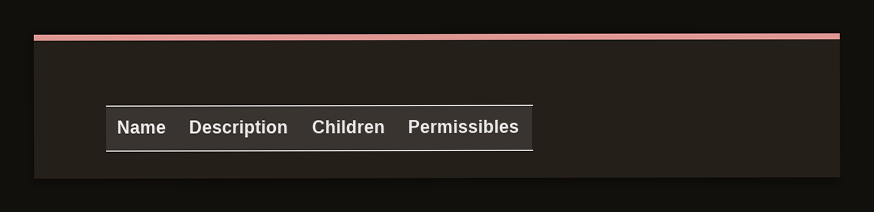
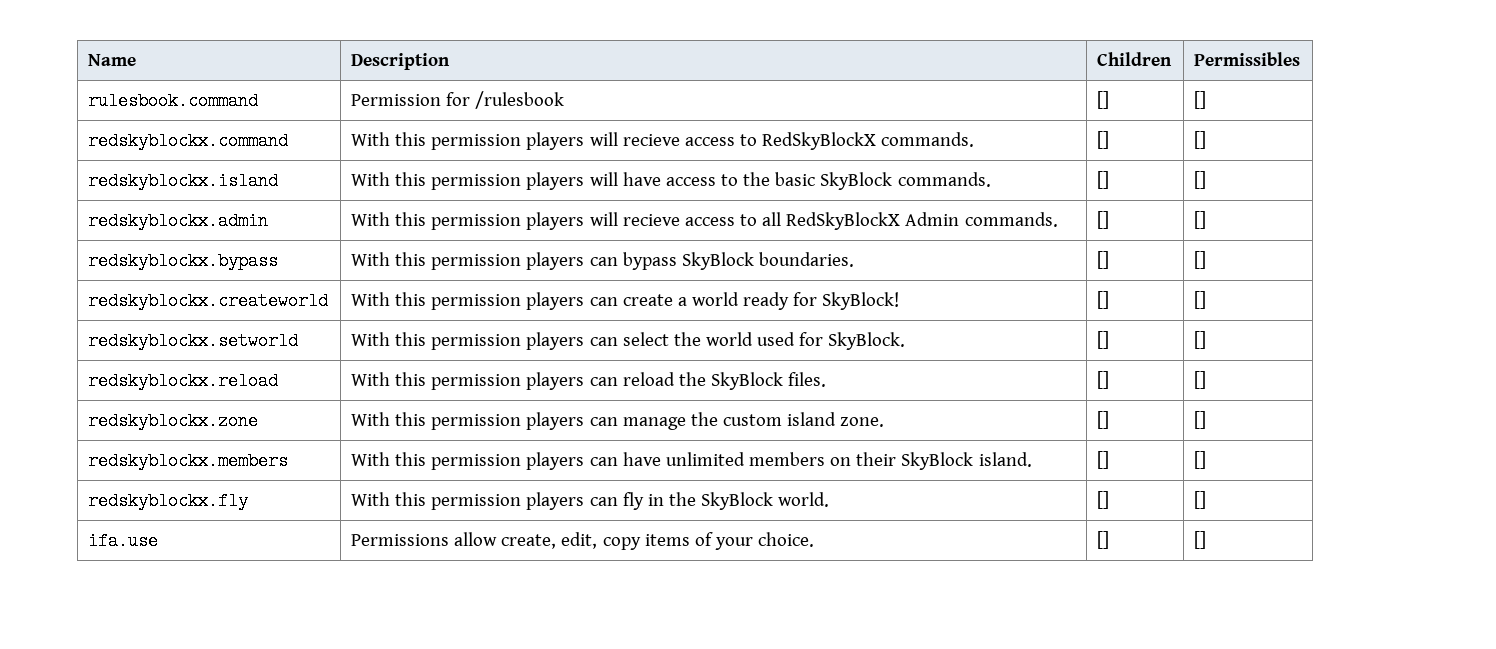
(521, 126) none -> [88,92,259,110] [351,91,565,109] [1097,91,1110,109] [1194,91,1207,109] [88,132,289,150] [351,132,975,150] [1097,131,1110,149] [1194,131,1207,149] [88,172,279,190] [351,172,991,190] [1097,171,1110,189] [1194,171,1207,189] [88,212,269,230] [351,212,1058,230] [1097,211,1110,229] [1194,211,1207,229] [88,252,279,270] [351,252,854,270] [1097,251,1110,269] [1194,251,1207,269] [88,292,329,310] [351,292,900,310] [1097,291,1110,309] [1194,291,1207,309] [88,332,299,350] [351,332,906,350] [1097,331,1110,349] [1194,331,1207,349] [88,372,279,390] [351,372,827,390] [1097,371,1110,389] [1194,371,1207,389] [88,412,259,430] [351,412,885,430] [1097,411,1110,429] [1194,411,1207,429] [88,452,289,470] [351,452,1032,470] [1097,451,1110,469] [1194,451,1207,469] [88,492,249,510] [351,492,830,510] [1097,491,1110,509] [1194,491,1207,509] [88,532,159,550] [351,532,815,550] [1097,531,1110,549] [1194,531,1207,549] // rulesbook.command | Permission for /rulesbook | [] | [] // redskyblockx.command | With this permission players will recieve access to RedSkyBlockX commands. | [] | [] // redskyblockx.island | With this permission players will have access to the basic SkyBlock commands. | [] | [] // redskyblockx.admin | With this permission players will recieve access to all RedSkyBlockX Admin commands. | [] | [] // redskyblockx.bypass | With this permission players can bypass SkyBlock boundaries. | [] | [] // redskyblockx.createworld | With this permission players can create a world ready for SkyBlock! | [] | [] // redskyblockx.setworld | With this permission players can select the world used for SkyBlock. | [] | [] // redskyblockx.reload | With this permission players can reload the SkyBlock files. | [] | [] // redskyblockx.zone | With this permission players can manage the custom island zone. | [] | [] // redskyblockx.members | With this permission players can have unlimited members on their SkyBlock island. | [] | [] // redskyblockx.fly | With this permission players can fly in the SkyBlock world. | [] | [] // ifa.use | Permissions allow create, edit, copy items of your choice. | [] | []

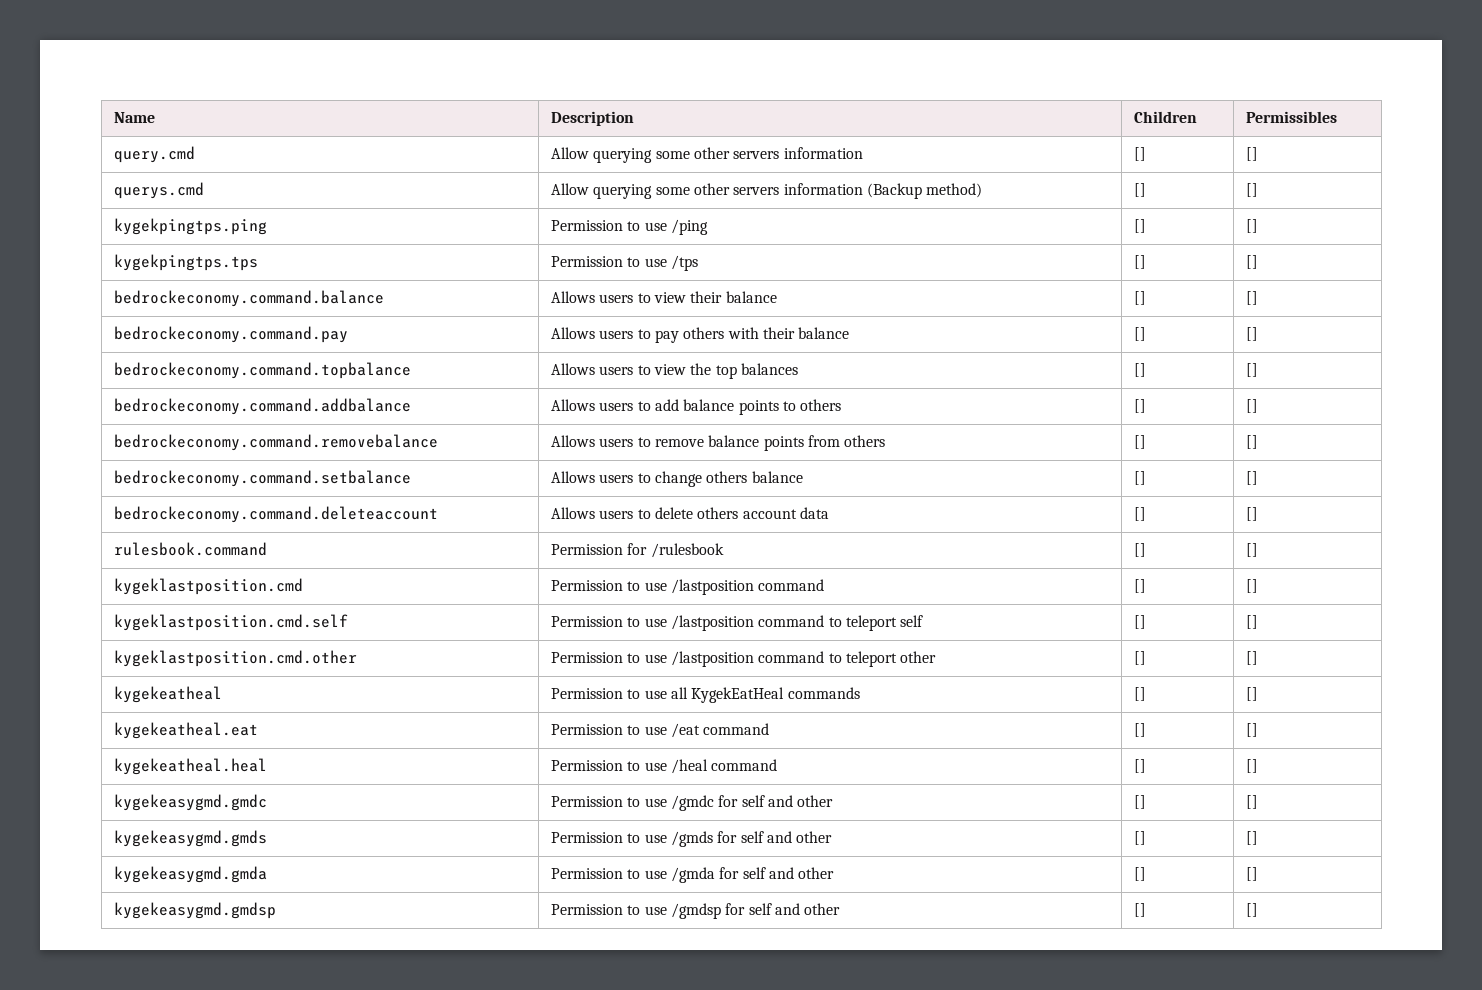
(1301, 59) none -> [113,146,195,163] [550,147,863,163] [1133,147,1146,161] [1245,147,1258,161] [113,182,204,199] [550,183,983,199] [1133,183,1146,197] [1245,183,1258,197] [113,218,267,235] [550,219,708,235] [1133,219,1146,233] [1245,219,1258,233] [113,254,258,271] [550,255,698,271] [1133,255,1146,269] [1245,255,1258,269] [113,290,384,307] [550,291,777,303] [1133,291,1146,305] [1245,291,1258,305] [113,326,348,343] [550,327,850,343] [1133,327,1146,341] [1245,327,1258,341] [113,362,411,379] [550,363,798,379] [1133,363,1146,377] [1245,363,1258,377] [113,398,411,415] [550,399,842,415] [1133,399,1146,413] [1245,399,1258,413] [113,434,438,451] [550,435,886,451] [1133,435,1146,449] [1245,435,1258,449] [113,470,411,487] [550,471,803,487] [1133,471,1146,485] [1245,471,1258,485] [113,506,438,523] [550,507,829,519] [1133,507,1146,521] [1245,507,1258,521] // query.cmd | Allow querying some other servers information | [] | [] // querys.cmd | Allow querying some other servers information (Backup method) | [] | [] // kygekpingtps.ping | Permission to use /ping | [] | [] // kygekpingtps.tps | Permission to use /tps | [] | [] // bedrockeconomy.command.balance | Allows users to view their balance | [] | [] // bedrockeconomy.command.pay | Allows users to pay others with their balance | [] | [] // bedrockeconomy.command.topbalance | Allows users to view the top balances | [] | [] // bedrockeconomy.command.addbalance | Allows users to add balance points to others | [] | [] // bedrockeconomy.command.removebalance | Allows users to remove balance points from others | [] | [] // bedrockeconomy.command.setbalance | Allows users to change others balance | [] | [] // bedrockeconomy.command.deleteaccount | Allows users to delete others account data | [] | []
[88,132,289,150] [351,132,975,150] [1097,131,1110,149] [1194,131,1207,149] [88,172,279,190] [351,172,991,190] [1097,171,1110,189] [1194,171,1207,189] [88,212,269,230] [351,212,1058,230] [1097,211,1110,229] [1194,211,1207,229] [88,252,279,270] [351,252,854,270] [1097,251,1110,269] [1194,251,1207,269] [88,292,329,310] [351,292,900,310] [1097,291,1110,309] [1194,291,1207,309] [88,332,299,350] [351,332,906,350] [1097,331,1110,349] [1194,331,1207,349] [88,372,279,390] [351,372,827,390] [1097,371,1110,389] [1194,371,1207,389] [88,412,259,430] [351,412,885,430] [1097,411,1110,429] [1194,411,1207,429] [88,452,289,470] [351,452,1032,470] [1097,451,1110,469] [1194,451,1207,469] [88,492,249,510] [351,492,830,510] [1097,491,1110,509] [1194,491,1207,509] [88,532,159,550] [351,532,815,550] redskyblockx.command | With this permission players will recieve access to RedSkyBlockX commands. | [] | [] // redskyblockx.island | With this permission players will have access to the basic SkyBlock commands. | [] | [] // redskyblockx.admin | With this permission players will recieve access to all RedSkyBlockX Admin commands. | [] | [] // redskyblockx.bypass | With this permission players can bypass SkyBlock boundaries. | [] | [] // redskyblockx.createworld | With this permission players can create a world ready for SkyBlock! | [] | [] // redskyblockx.setworld | With this permission players can select the world used for SkyBlock. | [] | [] // redskyblockx.reload | With this permission players can reload the SkyBlock files. | [] | [] // redskyblockx.zone | With this permission players can manage the custom island zone. | [] | [] // redskyblockx.members | With this permission players can have unlimited members on their SkyBlock island. | [] | [] // redskyblockx.fly | With this permission players can fly in the SkyBlock world. | [] | [] // ifa.use | Permissions allow create, edit, copy items of your choice. -> [113,578,303,595] [550,579,825,595] [1133,579,1146,593] [1245,579,1258,593] [113,614,348,631] [550,615,924,631] [1133,615,1146,629] [1245,615,1258,629] [113,650,357,667] [550,651,937,667] [1133,651,1146,665] [1245,651,1258,665] [113,686,222,703] [550,687,860,703] [1133,687,1146,701] [1245,687,1258,701] [113,722,258,739] [550,723,770,738] [1133,723,1146,737] [1245,723,1258,737] [113,758,267,775] [550,759,778,774] [1133,759,1146,773] [1245,759,1258,773] [113,794,267,811] [550,795,834,811] [1133,795,1146,809] [1245,795,1258,809] [113,830,267,847] [550,831,833,847] [1133,831,1146,845] [1245,831,1258,845] [113,866,267,883] [550,867,835,883] [1133,867,1146,881] [1245,867,1258,881] [113,902,276,919] [550,903,841,919] kygeklastposition.cmd | Permission to use /lastposition command | [] | [] // kygeklastposition.cmd.self | Permission to use /lastposition command to teleport self | [] | [] // kygeklastposition.cmd.other | Permission to use /lastposition command to teleport other | [] | [] // kygekeatheal | Permission to use all KygekEatHeal commands | [] | [] // kygekeatheal.eat | Permission to use /eat command | [] | [] // kygekeatheal.heal | Permission to use /heal command | [] | [] // kygekeasygmd.gmdc | Permission to use /gmdc for self and other | [] | [] // kygekeasygmd.gmds | Permission to use /gmds for self and other | [] | [] // kygekeasygmd.gmda | Permission to use /gmda for self and other | [] | [] // kygekeasygmd.gmdsp | Permission to use /gmdsp for self and other

